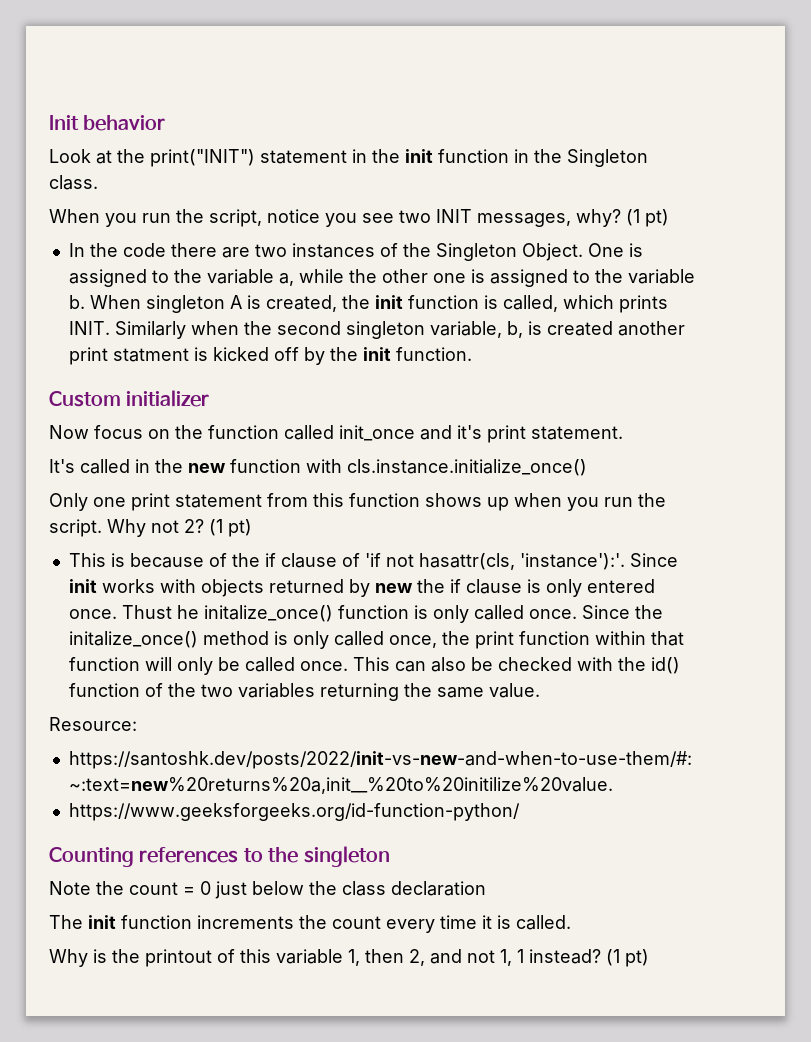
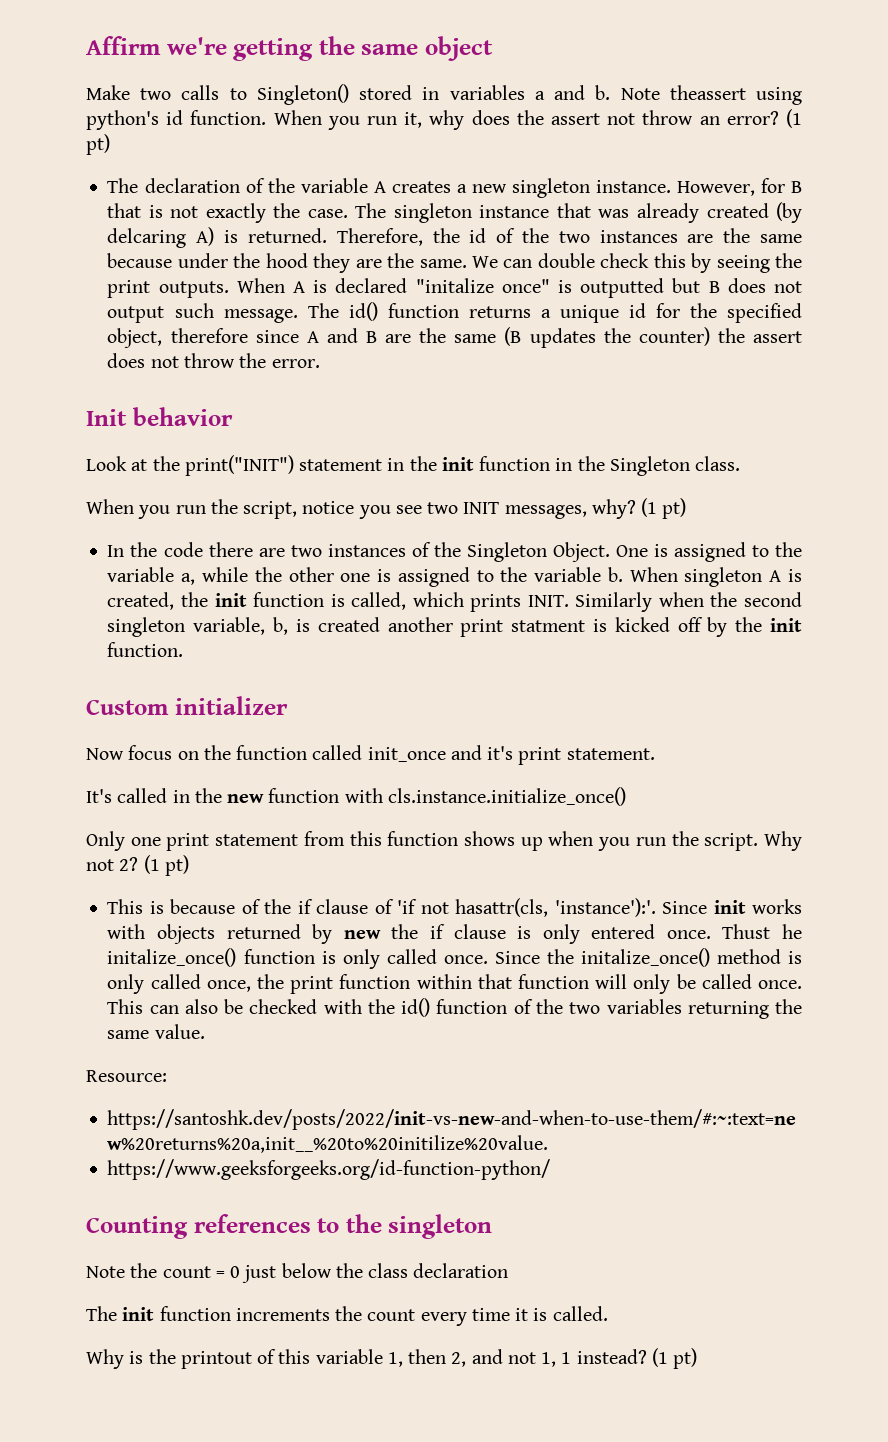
(49, 122) none -> [86,36,494,61] [86,84,802,105] [86,109,803,130] [86,134,110,155] [107,178,802,198] [107,202,802,223] [107,227,803,248] [107,253,802,273] [107,278,802,298] [107,302,803,323] [107,327,802,348] [107,353,320,368] Affirm we're getting the same object // Make two calls to Singleton() stored in variables a and b. Note theassert using python's id function. When you run it, why does the assert not throw an error? (1 pt) // The declaration of the variable A creates a new singleton instance. However, for B that is not exactly the case. The singleton instance that was already created (by delcaring A) is returned. Therefore, the id of the two instances are the same because under the hood they are the same. We can double check this by seeing the print outputs. When A is declared "initalize once" is outputted but B does not output such message. The id() function returns a unique id for the specified object, therefore since A and B are the same (B updates the counter) the assert does not throw the error. //

